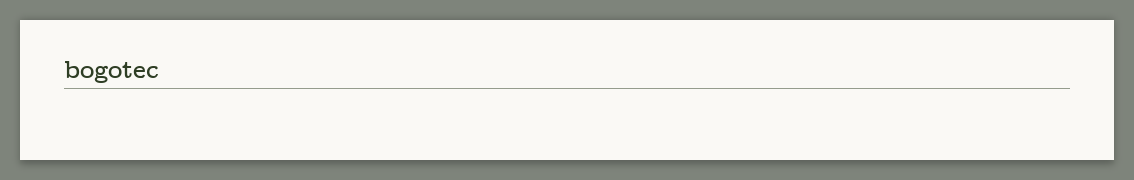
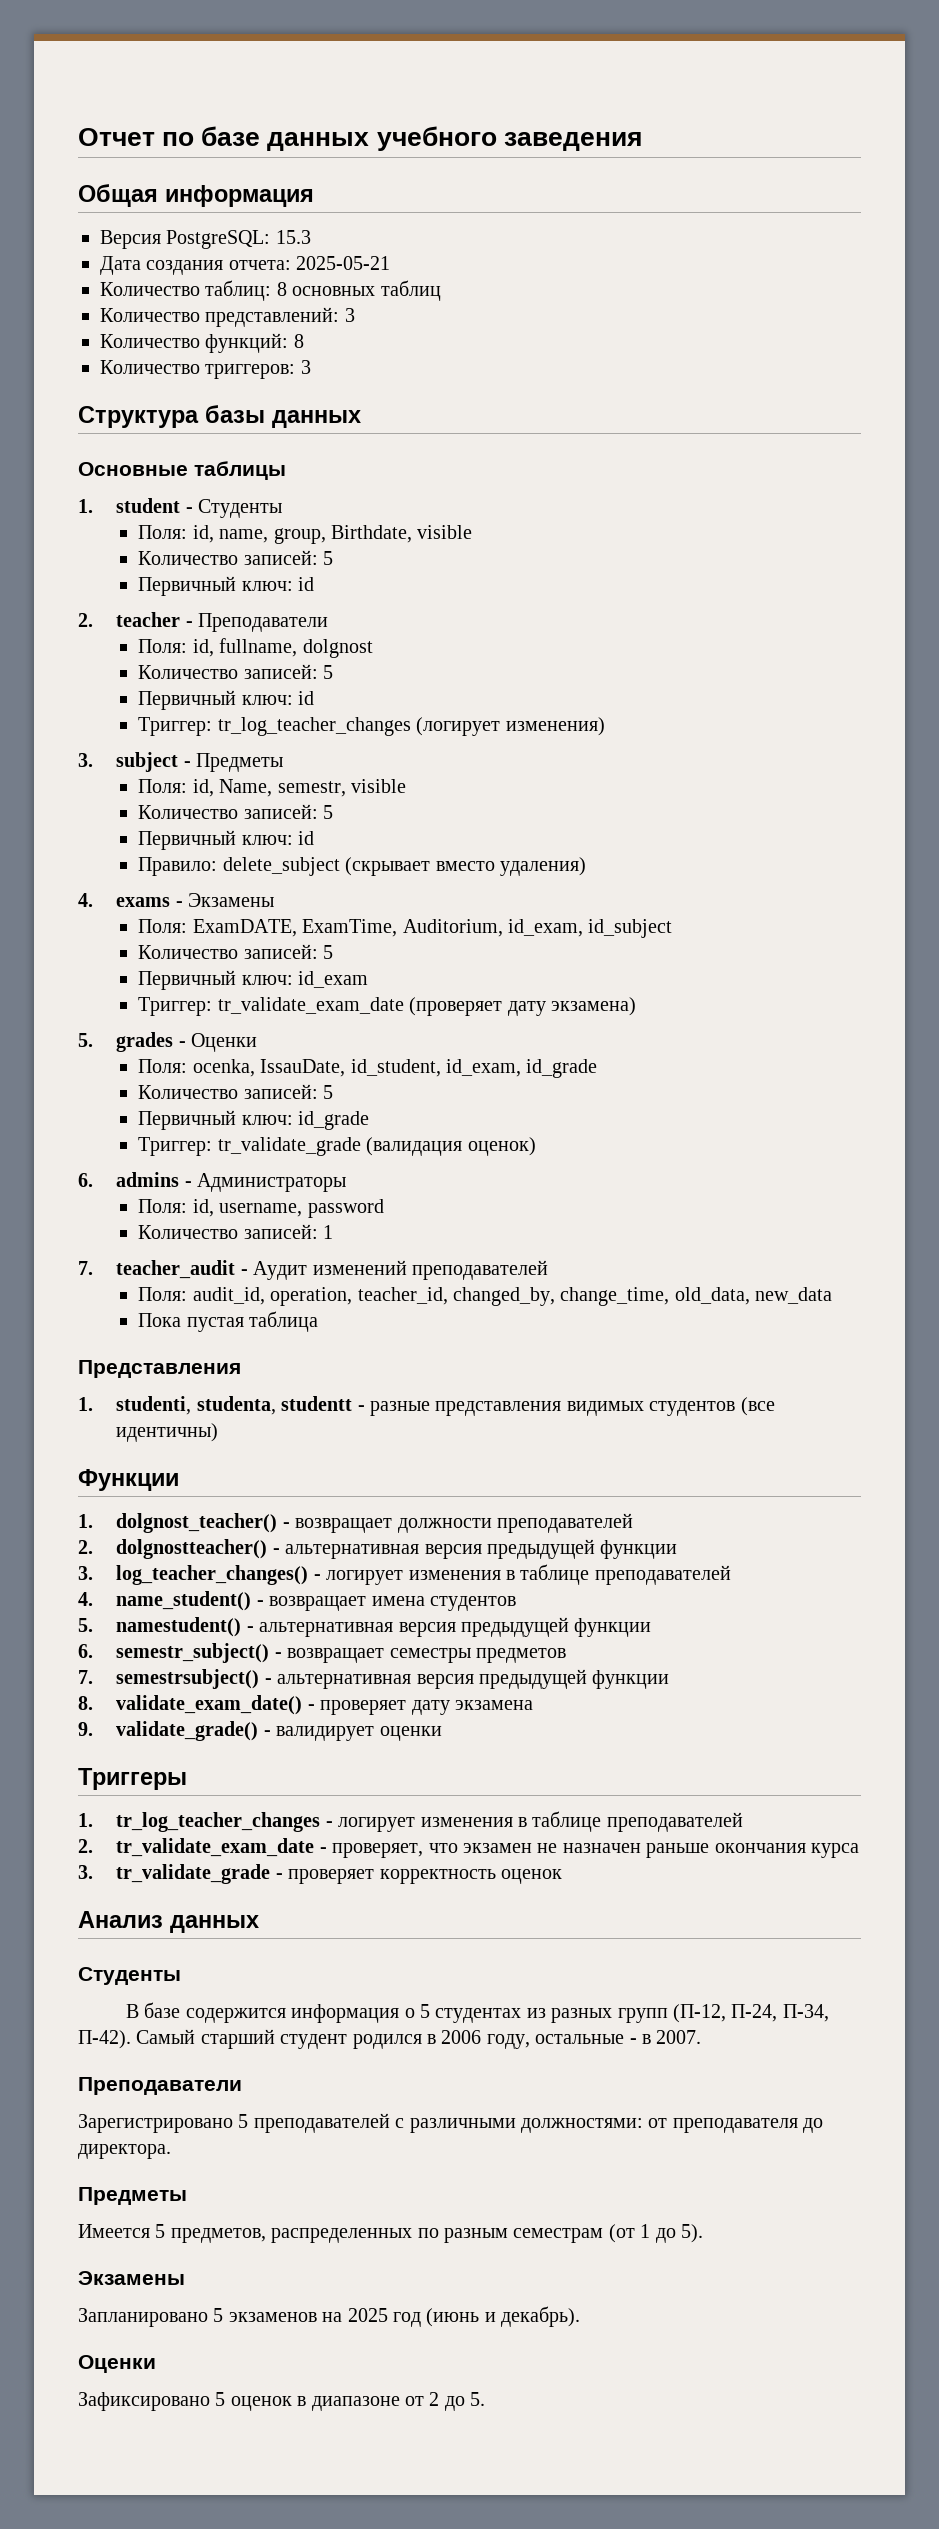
[64,61,159,83] bogotec -> [78,126,642,151] [78,184,314,207] [100,230,311,249] [100,256,391,275] [100,280,441,301] [100,307,355,327] [100,333,304,353] [100,360,311,379] [78,405,361,428] [78,461,286,480] [78,498,283,518] [138,525,473,544] [138,550,334,565] [138,576,315,596] [78,612,329,632] [138,638,373,658] [138,664,334,679] [138,690,315,710] [138,717,605,736] [78,752,284,772] [138,779,406,797] [138,804,334,819] [138,830,315,850] [138,857,586,876] [78,893,275,907] [138,919,673,938] [138,944,334,959] [138,970,369,990] [138,997,636,1016] [78,1032,258,1052] [138,1059,598,1078] [138,1084,334,1099] [138,1110,370,1130] [138,1137,536,1156] [78,1172,347,1192] [138,1199,384,1218] [138,1224,334,1239] [78,1260,548,1280] [138,1287,833,1306] [138,1311,319,1332] [78,1360,241,1378] [78,1396,775,1416] [116,1423,219,1442] [78,1469,179,1491] [78,1513,633,1533] [78,1539,678,1559] [78,1564,731,1585] [78,1591,516,1611] [78,1617,652,1637] [78,1643,566,1663] [78,1669,670,1689] [78,1695,533,1715] [78,1721,442,1741] [78,1768,187,1790] [78,1811,743,1832] [78,1838,859,1858] [78,1864,562,1884] [78,1911,259,1933] [78,1967,181,1985] [126,2002,829,2023] [78,2029,702,2049] [78,2077,242,2095] [78,2113,824,2133] [78,2144,171,2159] [78,2187,187,2205] [78,2224,703,2243] [78,2271,185,2285] [78,2306,581,2327] [78,2355,156,2373] [78,2392,486,2411] Отчет по базе данных учебного заведения // Общая информация // Версия PostgreSQL: 15.3 // Дата создания отчета: 2025-05-21 // Количество таблиц: 8 основных таблиц // Количество представлений: 3 // Количество функций: 8 // Количество триггеров: 3 // Структура базы данных // Основные таблицы // 1. student - Студенты // Поля: id, name, group, Birthdate, visible // Количество записей: 5 // Первичный ключ: id // 2. teacher - Преподаватели // Поля: id, fullname, dolgnost // Количество записей: 5 // Первичный ключ: id // Триггер: tr_log_teacher_changes (логирует изменения) // 3. subject - Предметы // Поля: id, Name, semestr, visible // Количество записей: 5 // Первичный ключ: id // Правило: delete_subject (скрывает вместо удаления) // 4. exams - Экзамены // Поля: ExamDATE, ExamTime, Auditorium, id_exam, id_subject // Количество записей: 5 // Первичный ключ: id_exam // Триггер: tr_validate_exam_date (проверяет дату экзамена) // 5. grades - Оценки // Поля: ocenka, IssauDate, id_student, id_exam, id_grade // Количество записей: 5 // Первичный ключ: id_grade // Триггер: tr_validate_grade (валидация оценок) // 6. admins - Администраторы // Поля: id, username, password // Количество записей: 1 // 7. teacher_audit - Аудит изменений преподавателей // Поля: audit_id, operation, teacher_id, changed_by, change_time, old_data, new_data // Пока пустая таблица // Представления // 1. studenti, studenta, studentt - разные представления видимых студентов (все идентичны) // Функции // 1. dolgnost_teacher() - возвращает должности преподавателей // 2. dolgnostteacher() - альтернативная версия предыдущей функции // 3. log_teacher_changes() - логирует изменения в таблице преподавателей // 4. name_student() - возвращает имена студентов // 5. namestudent() - альтернативная версия предыдущей функции // 6. semestr_subject() - возвращает семестры предметов // 7. semestrsubject() - альтернативная версия предыдущей функции // 8. validate_exam_date() - проверяет дату экзамена // 9. validate_grade() - валидирует оценки // Триггеры // 1. tr_log_teacher_changes - логирует изменения в таблице преподавателей // 2. tr_validate_exam_date - проверяет, что экзамен не назначен раньше окончания курса // 3. tr_validate_grade - проверяет корректность оценок // Анализ данных // Студенты // В базе содержится информация о 5 студентах из разных групп (П-12, П-24, П-34, П-42). Самый старший студент родился в 2006 году, остальные - в 2007. // Преподаватели // Зарегистрировано 5 преподавателей с различными должностями: от преподавателя до директора. // Предметы // Имеется 5 предметов, распределенных по разным семестрам (от 1 до 5). // Экзамены // Запланировано 5 экзаменов на 2025 год (июнь и декабрь). // Оценки // Зафиксировано 5 оценок в диапазоне от 2 до 5.

